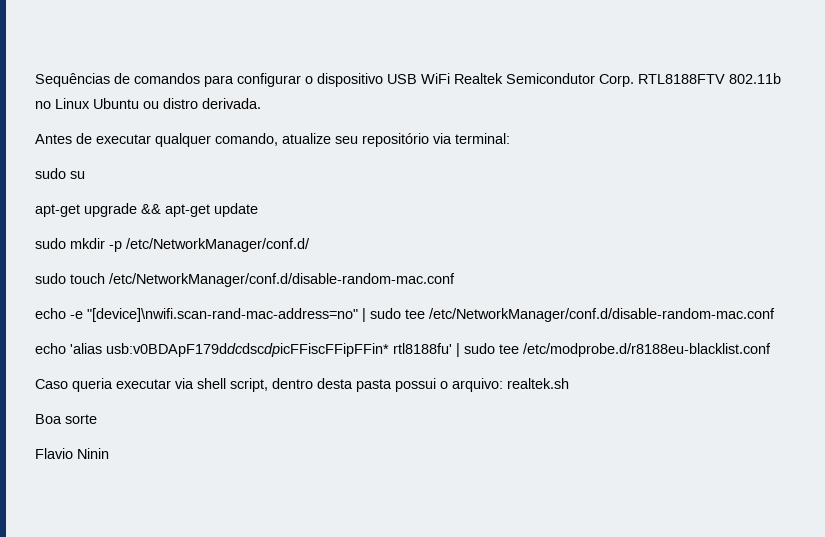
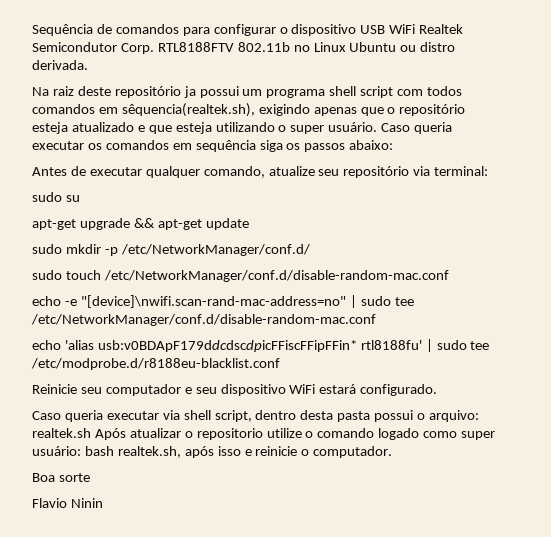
[35,73,110,87] Sequências -> [32,24,93,36] Sequência
(261, 103) none -> [32,86,463,98] [32,103,466,117] [32,122,453,134] [32,140,394,152] // Na raiz deste repositório ja possui um programa shell script com todos comandos em sêquencia(realtek.sh), exigindo apenas que o repositório esteja atualizado e que esteja utilizando o super usuário. Caso queria executar os comandos em sequência siga os passos abaixo:
(771, 350) none -> [32,384,438,396] // Reinicie seu computador e seu dispositivo WiFi estará configurado.
(569, 383) none -> [94,428,496,440] [32,446,393,458] Após atualizar o repositorio utilize o comando logado como super usuário: bash realtek.sh, após isso e reinicie o computador.

